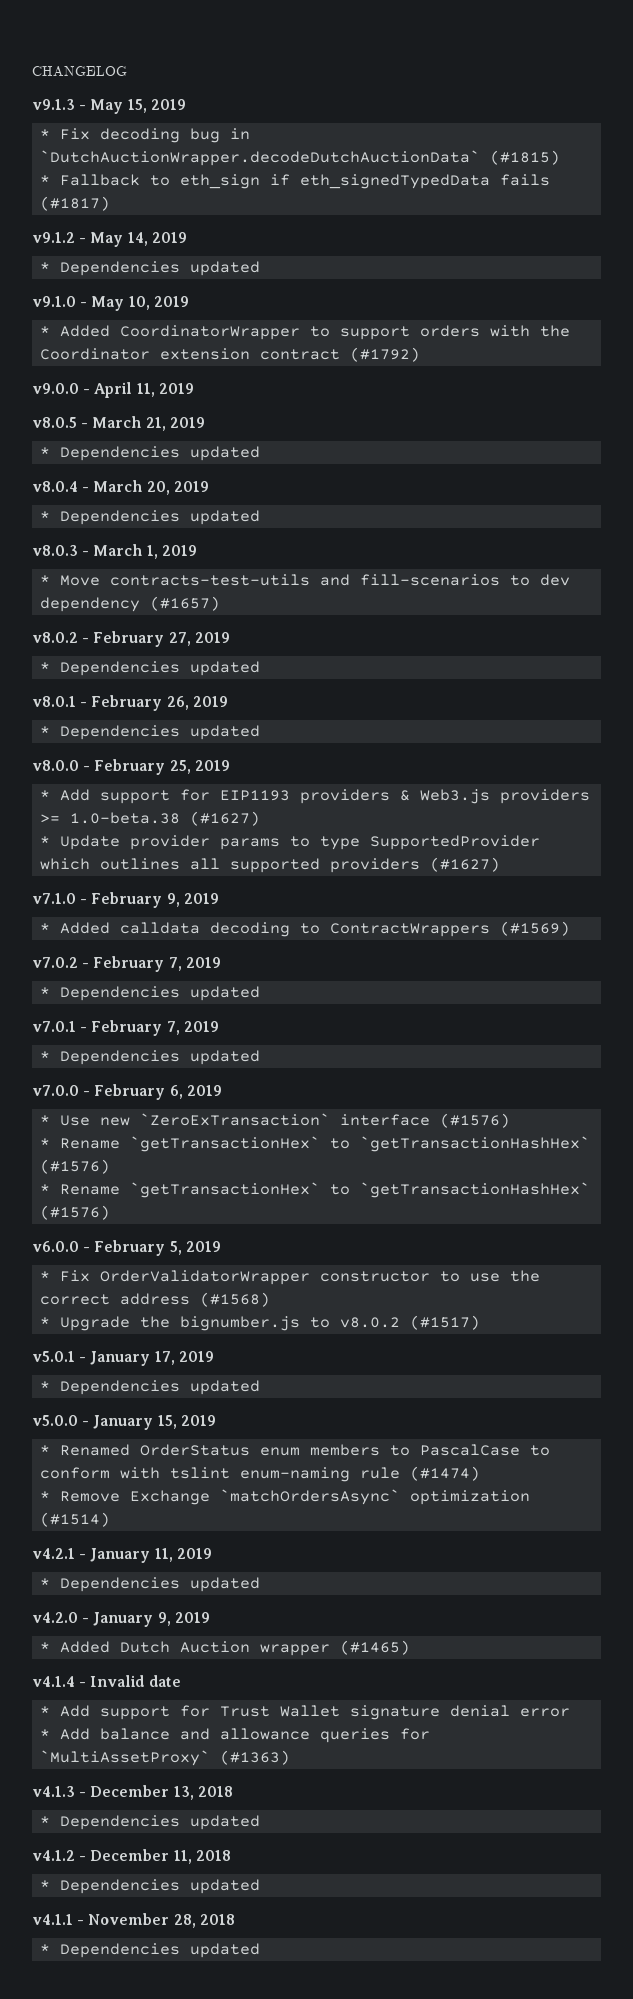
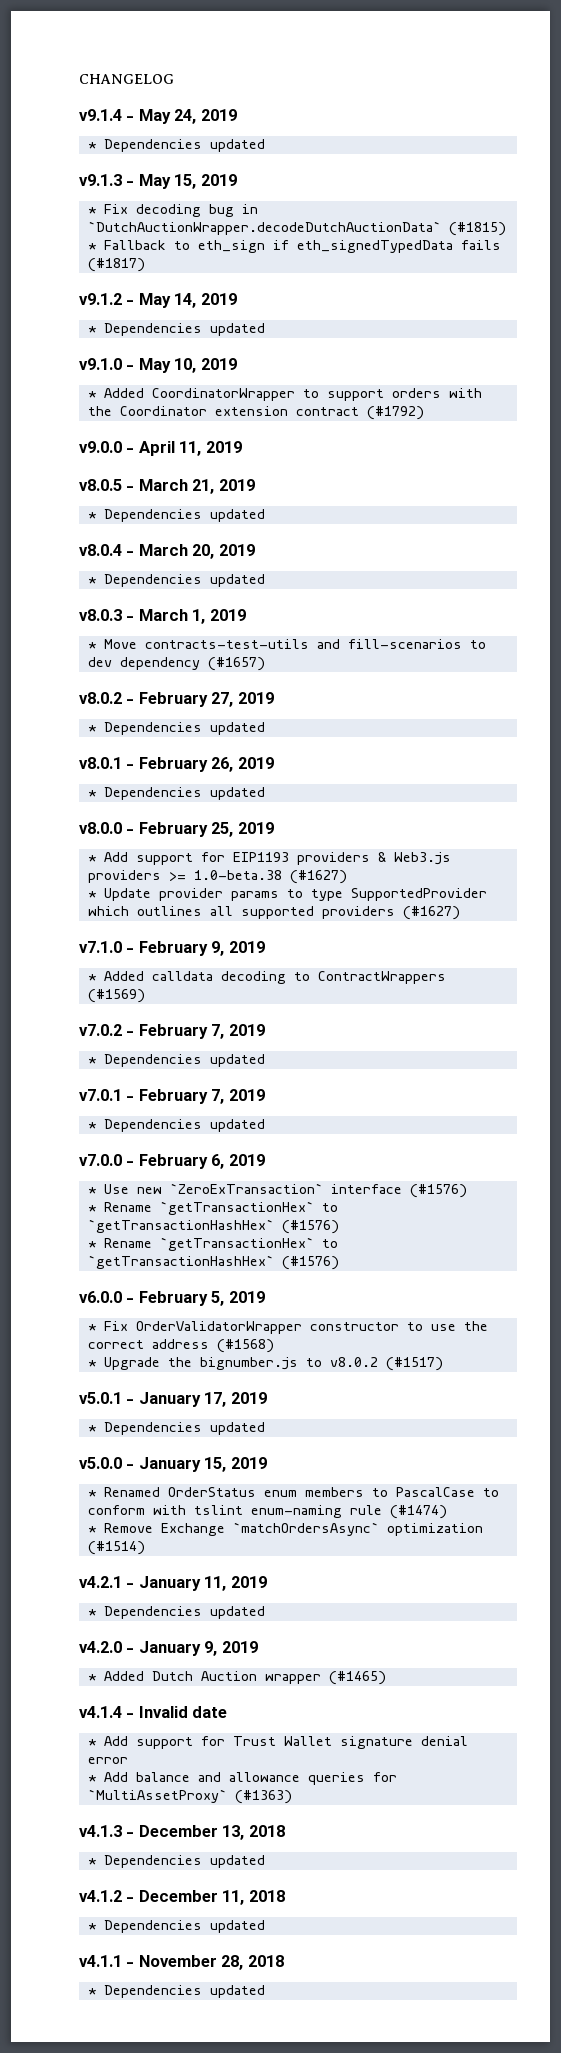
(127, 71) none -> [79,109,237,124] [87,139,265,152] // v9.1.4 - May 24, 2019 // * Dependencies updated

